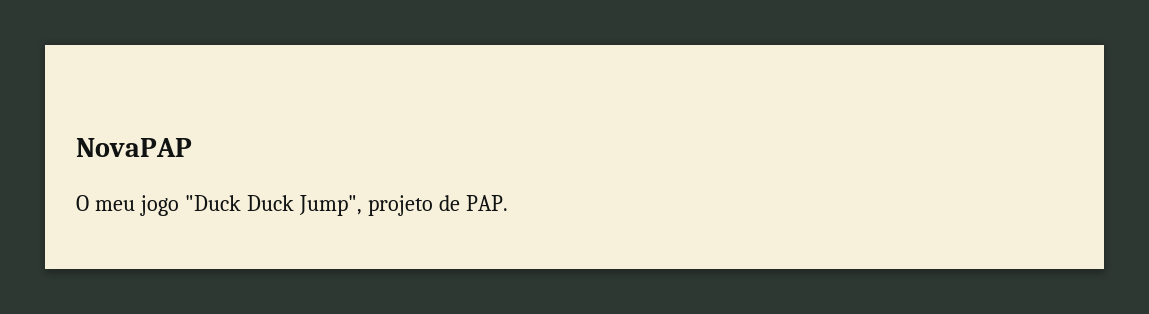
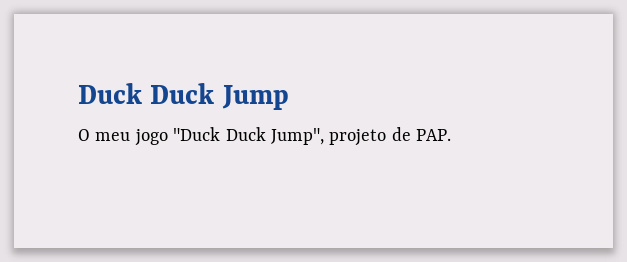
[76,138,192,157] NovaPAP -> [78,83,289,110] Duck Duck Jump

